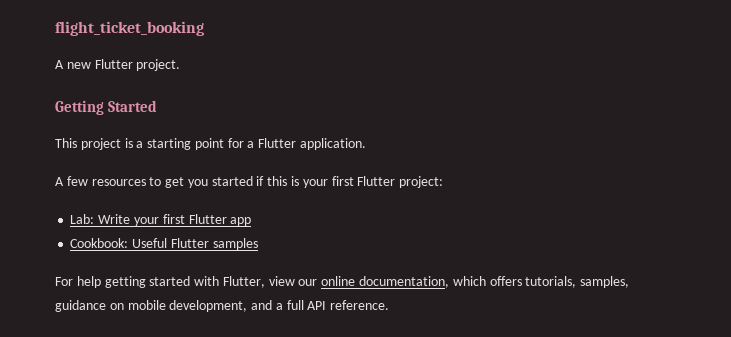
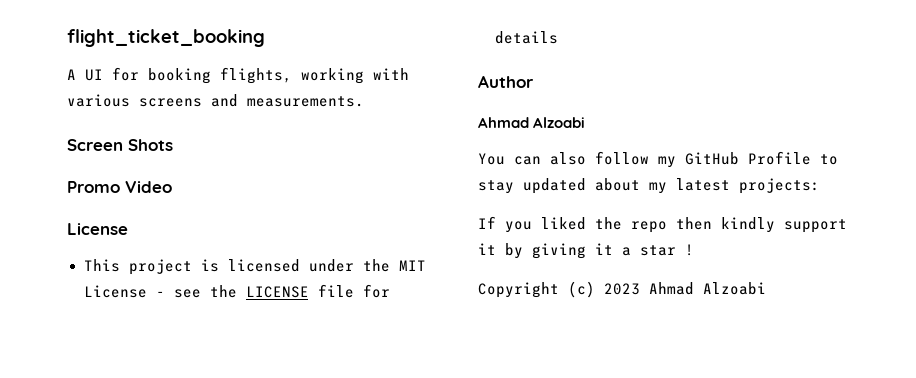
[66,59,181,71] [55,100,158,115] [55,138,367,150] [55,176,444,188] [70,214,252,226] [70,238,258,250] [55,276,630,288] [55,300,390,312] new Flutter project. // Getting Started // This project is a starting point for a Flutter application. // A few resources to get you started if this is your first Flutter project: // Lab: Write your first Flutter app // Cookbook: Useful Flutter samples // For help getting started with Flutter, view our online documentation, which offers tutorials, samples, guidance on mobile development, and a full API reference. -> [85,67,409,84] [67,94,364,107] [67,139,173,151] [67,181,172,193] [67,223,128,235] [83,259,426,275] [83,284,390,298] [494,31,558,44] [478,75,534,88] [478,117,586,128] [478,151,838,168] [478,178,820,194] [478,216,847,233] [478,243,694,259] [478,281,766,298] UI for booking flights, working with various screens and measurements. // Screen Shots // Promo Video // License // This project is licensed under the MIT License - see the LICENSE file for details // Author // Ahmad Alzoabi // You can also follow my GitHub Profile to stay updated about my latest projects: // If you liked the repo then kindly support it by giving it a star ! // Copyright (c) 2023 Ahmad Alzoabi

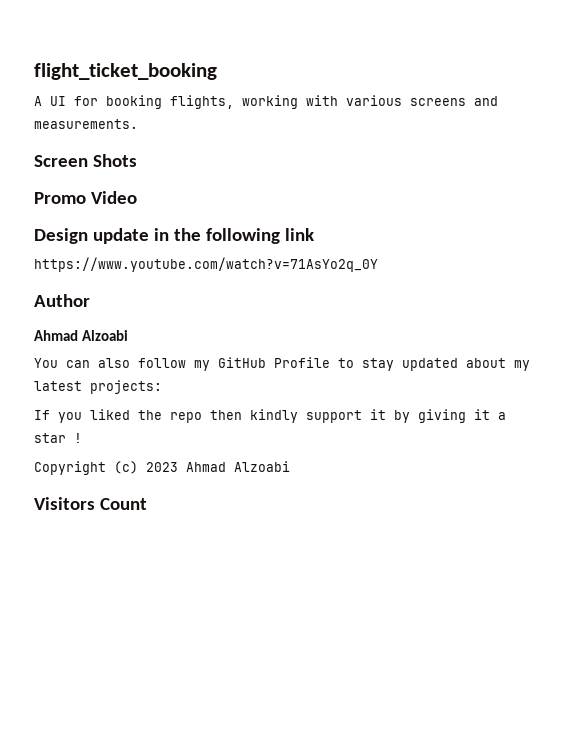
[67,223,128,235] [83,259,426,275] [83,284,390,298] [494,31,558,44] License // This project is licensed under the MIT License - see the LICENSE file for details -> [34,228,314,244] [34,257,378,272] Design update in the following link // https://www.youtube.com/watch?v=71AsYo2q_0Y
(766, 288) none -> [34,497,147,510] // Visitors Count

